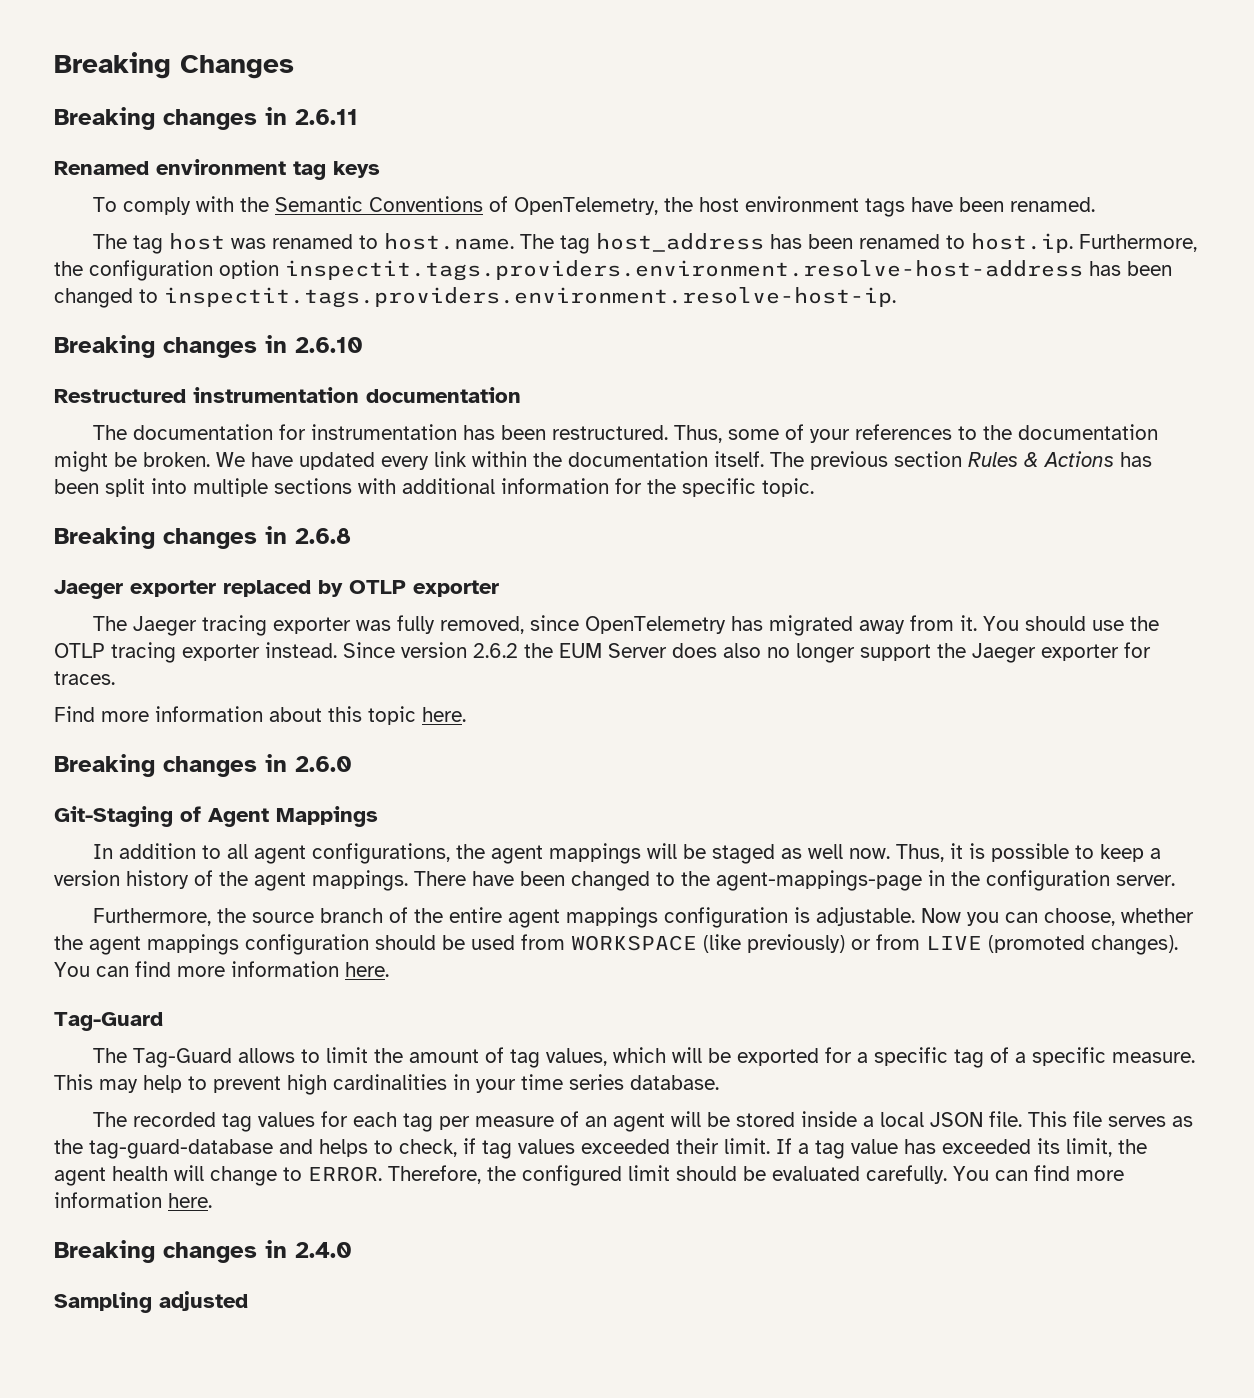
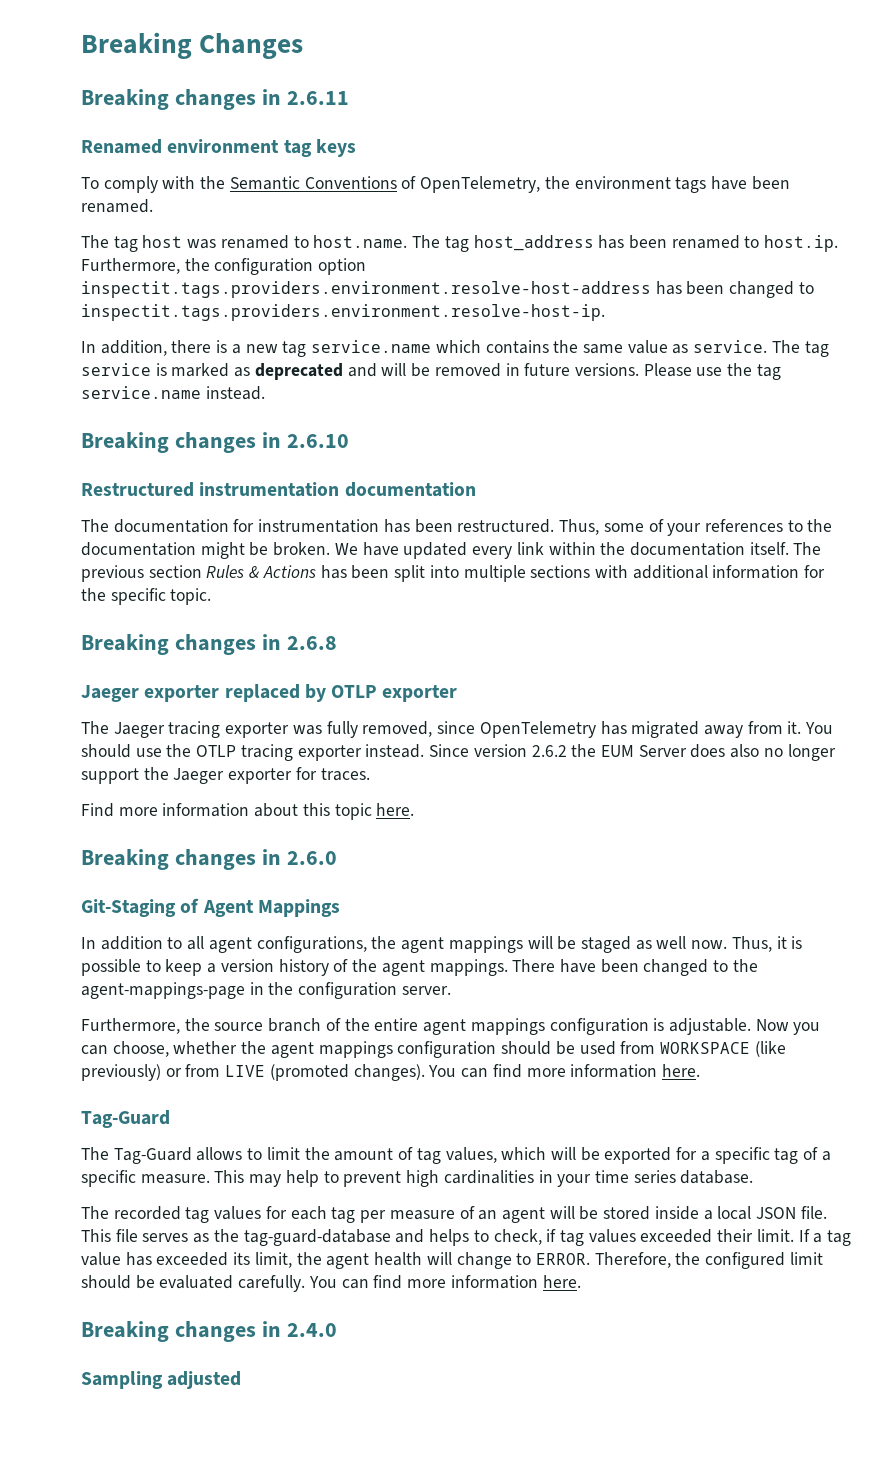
[699,197,740,212] host -> (570, 182) none
(896, 297) none -> [81,340,829,357] [81,363,781,380] [81,386,265,400] // In addition, there is a new tag service.name which contains the same value as service. The tag service is marked as deprecated and will be removed in future versions. Please use the tag service.name instead.

